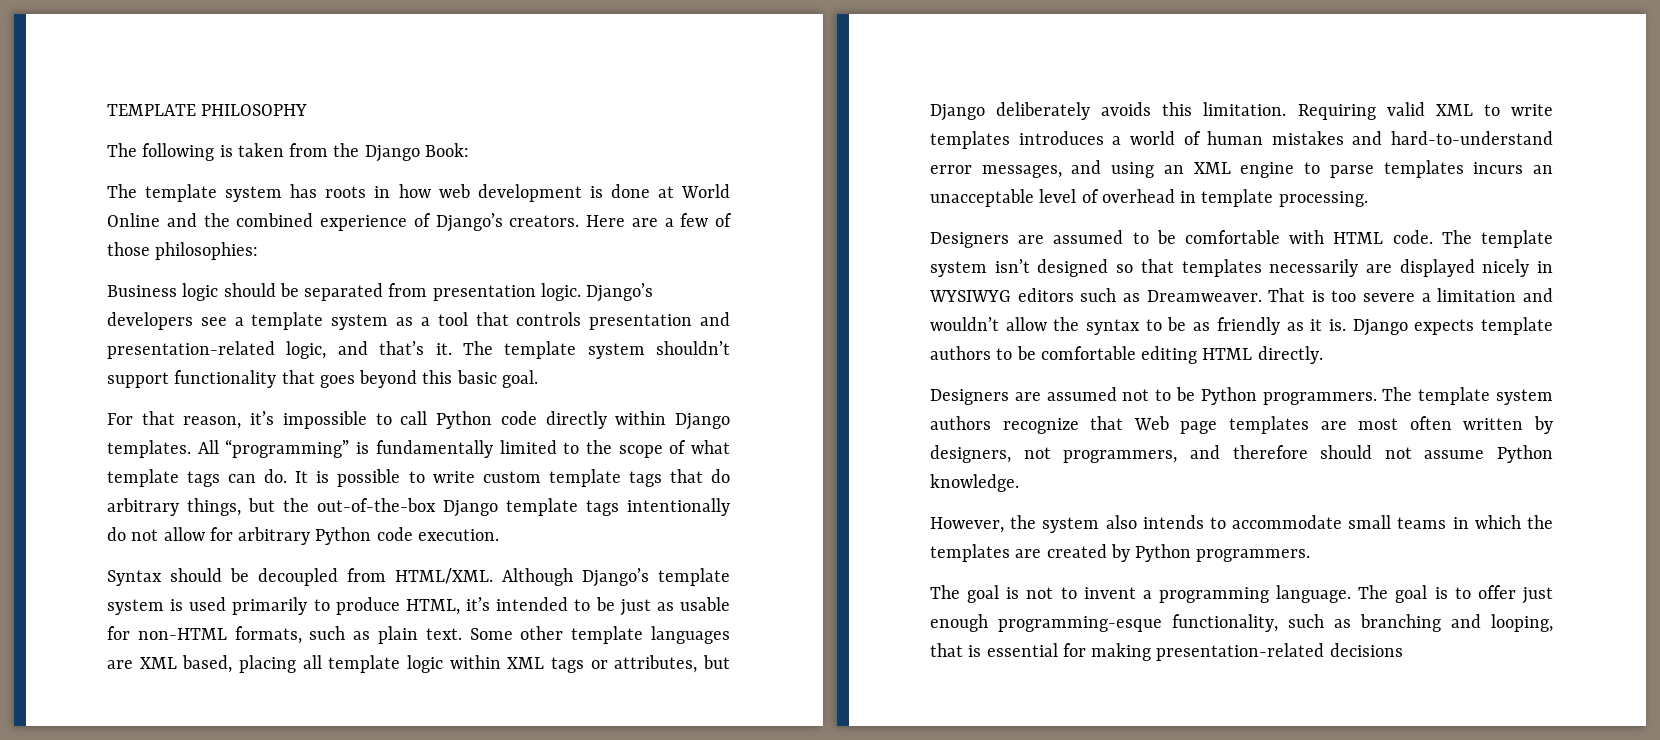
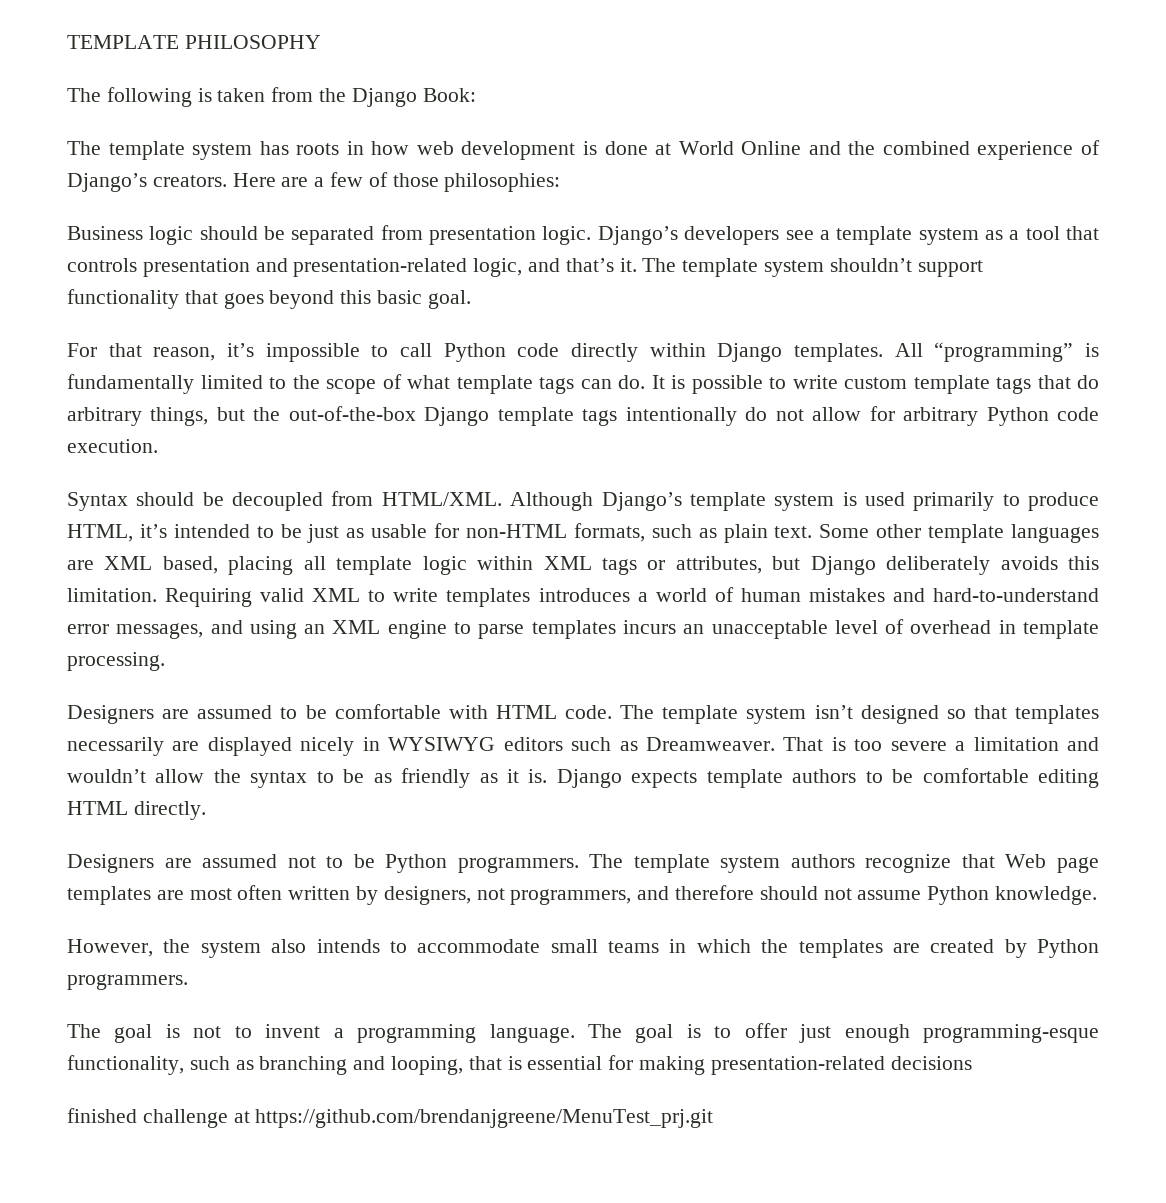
(1403, 650) none -> [67,1108,714,1128] // finished challenge at https://github.com/brendanjgreene/MenuTest_prj.git

